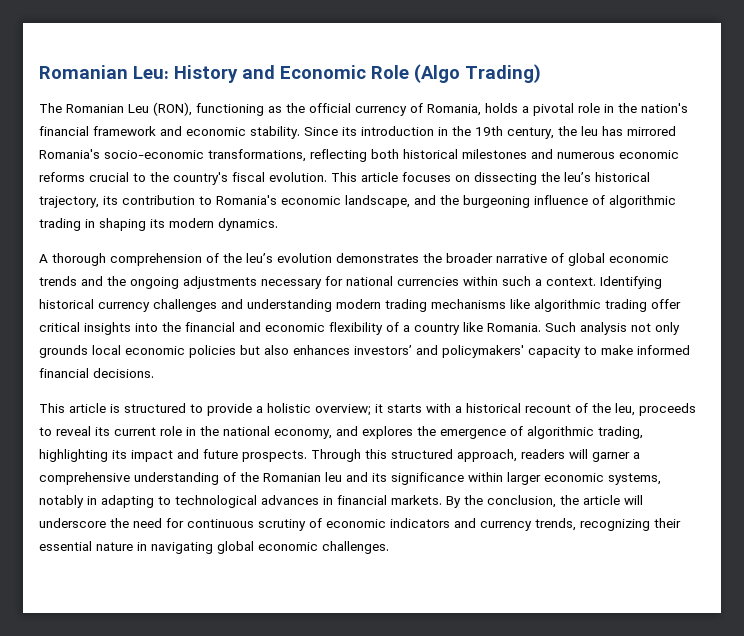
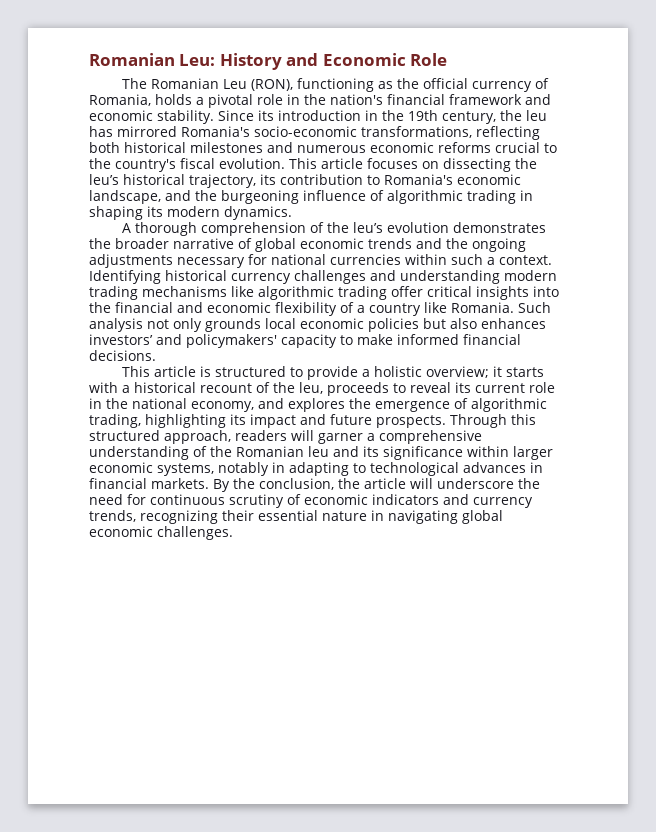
[414,64,541,83] (Algo Trading) -> (448, 59) none

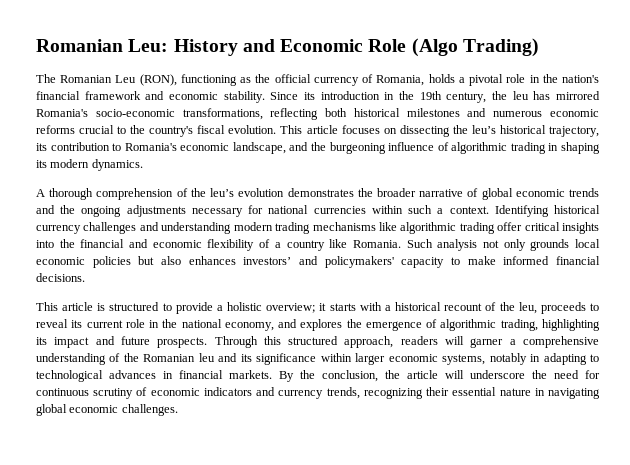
(448, 59) none -> [411,38,539,57] (Algo Trading)

